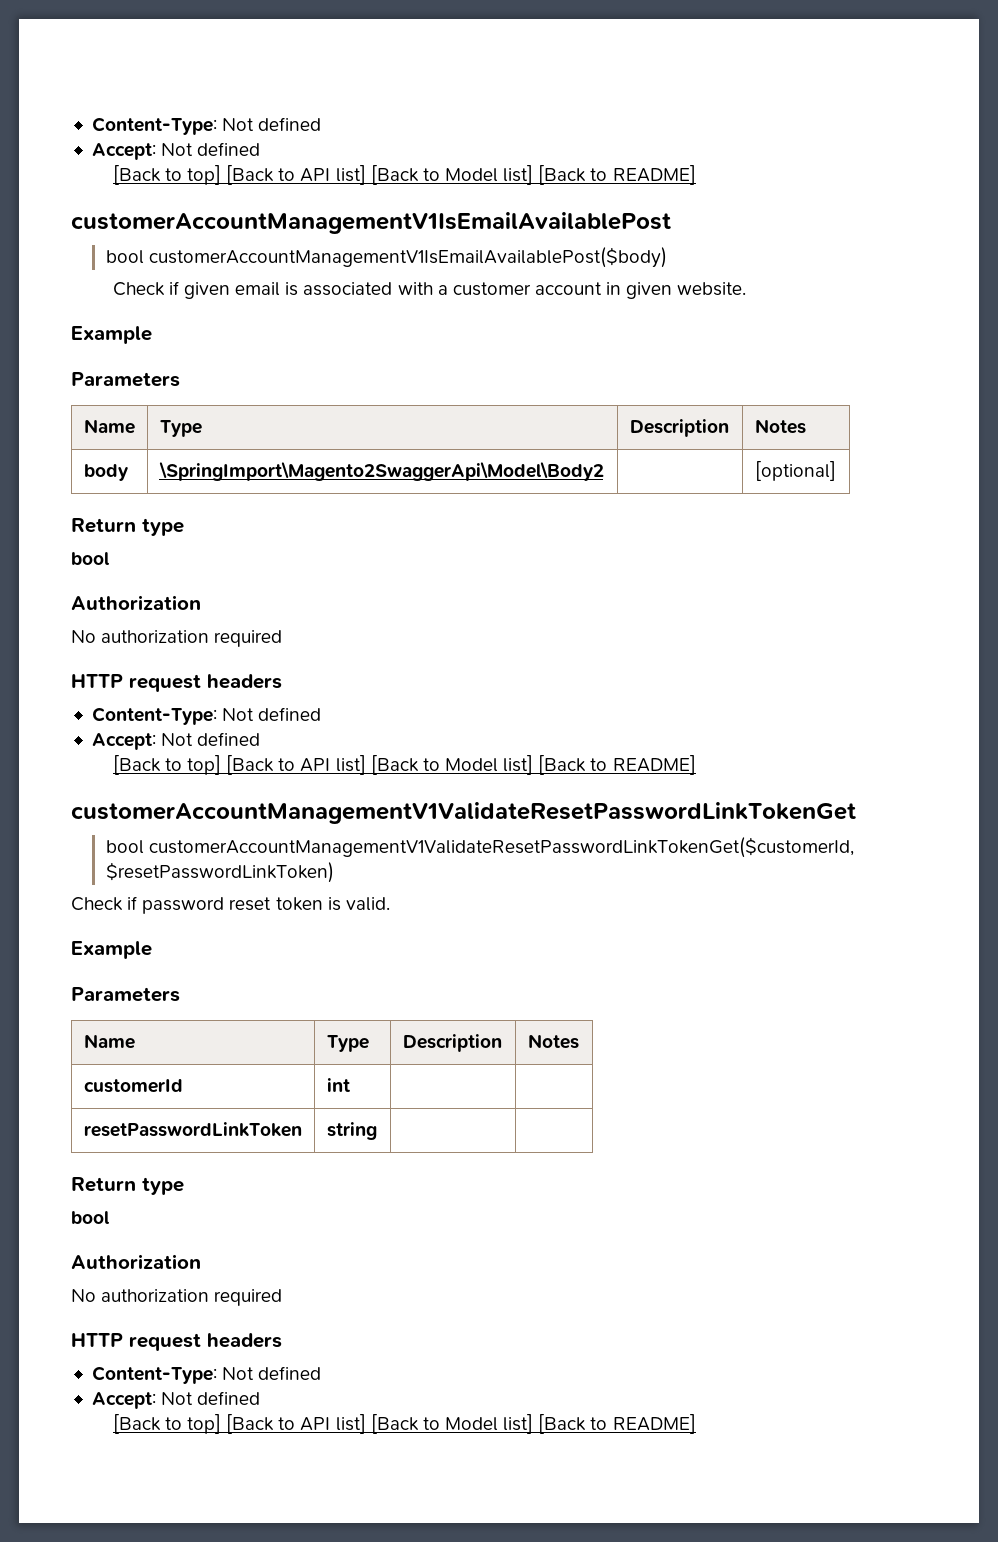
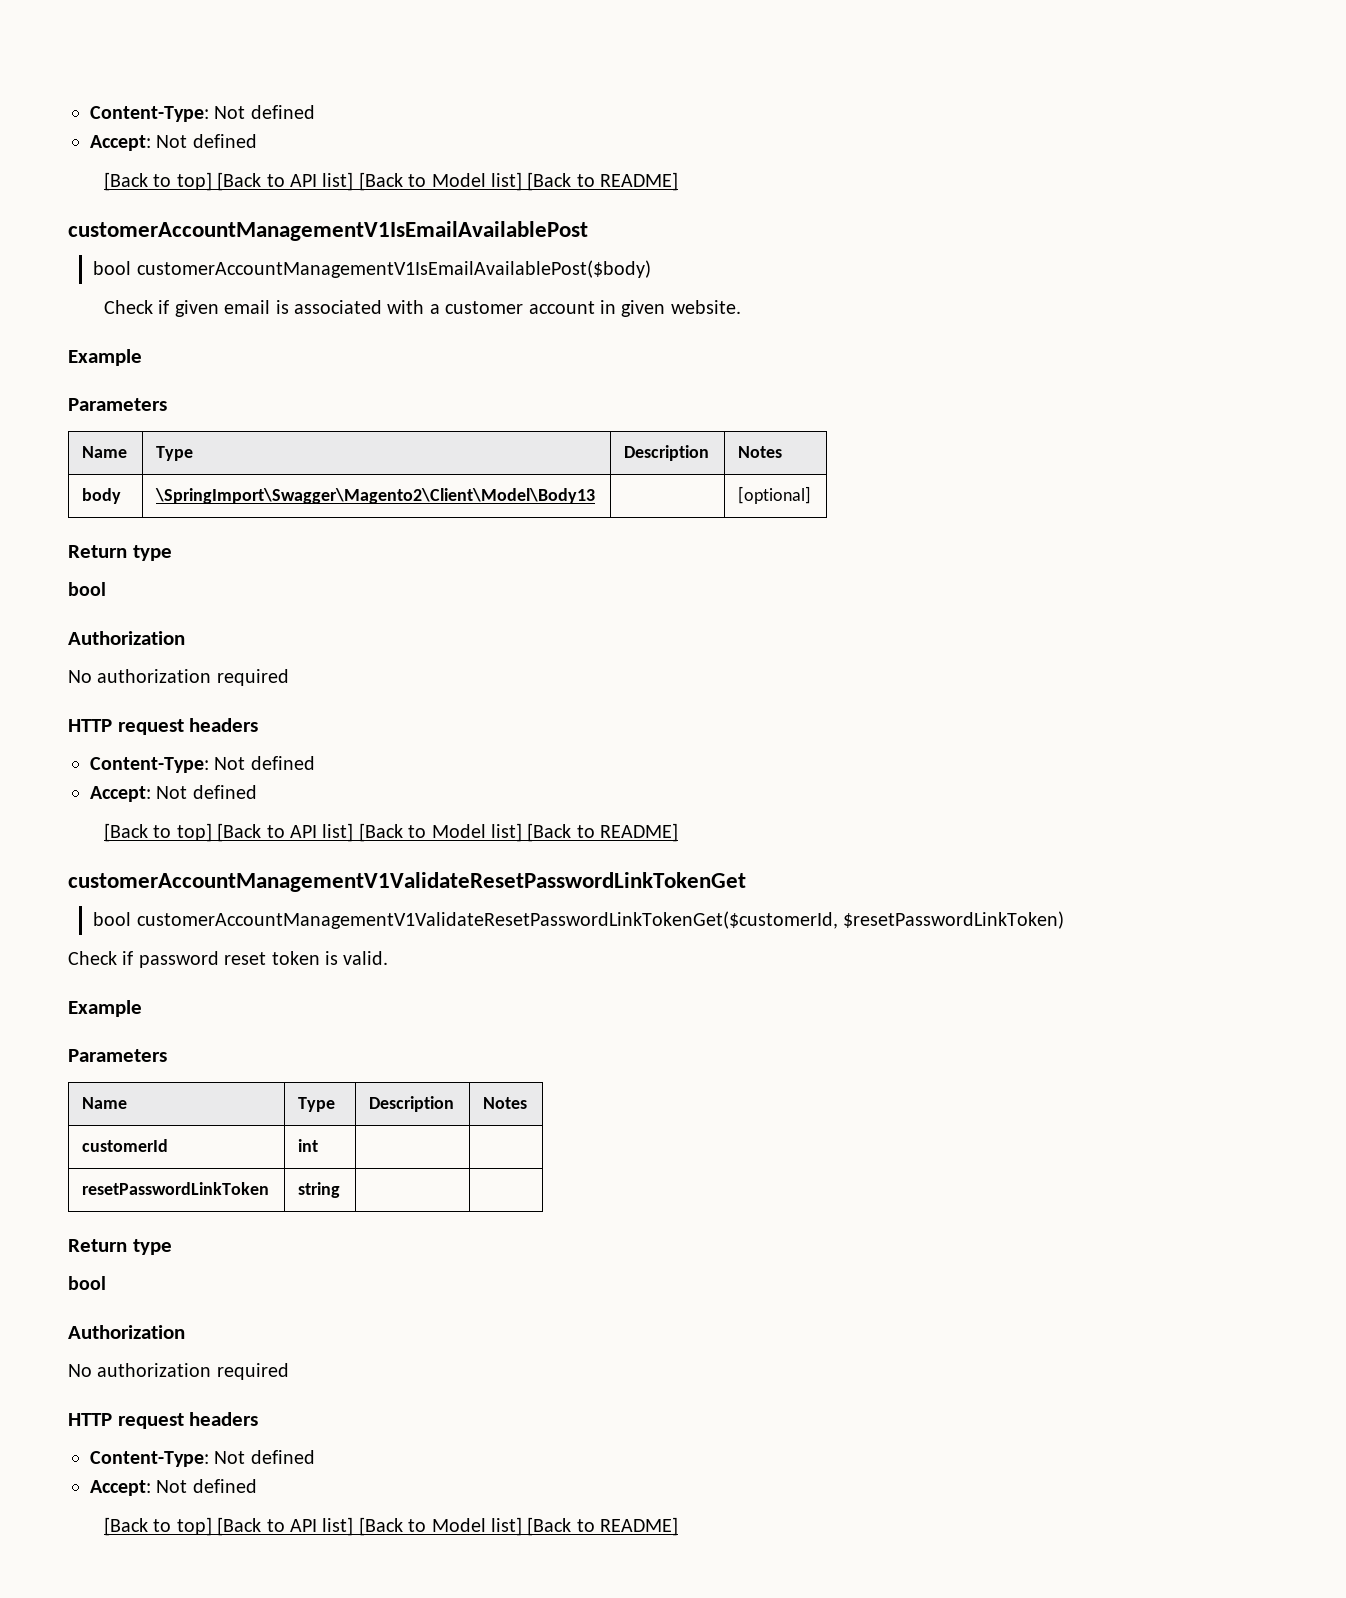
[158,461,604,481] \SpringImport\Magento2SwaggerApi\Model\Body2 -> [155,488,596,504] \SpringImport\Swagger\Magento2\Client\Model\Body13

